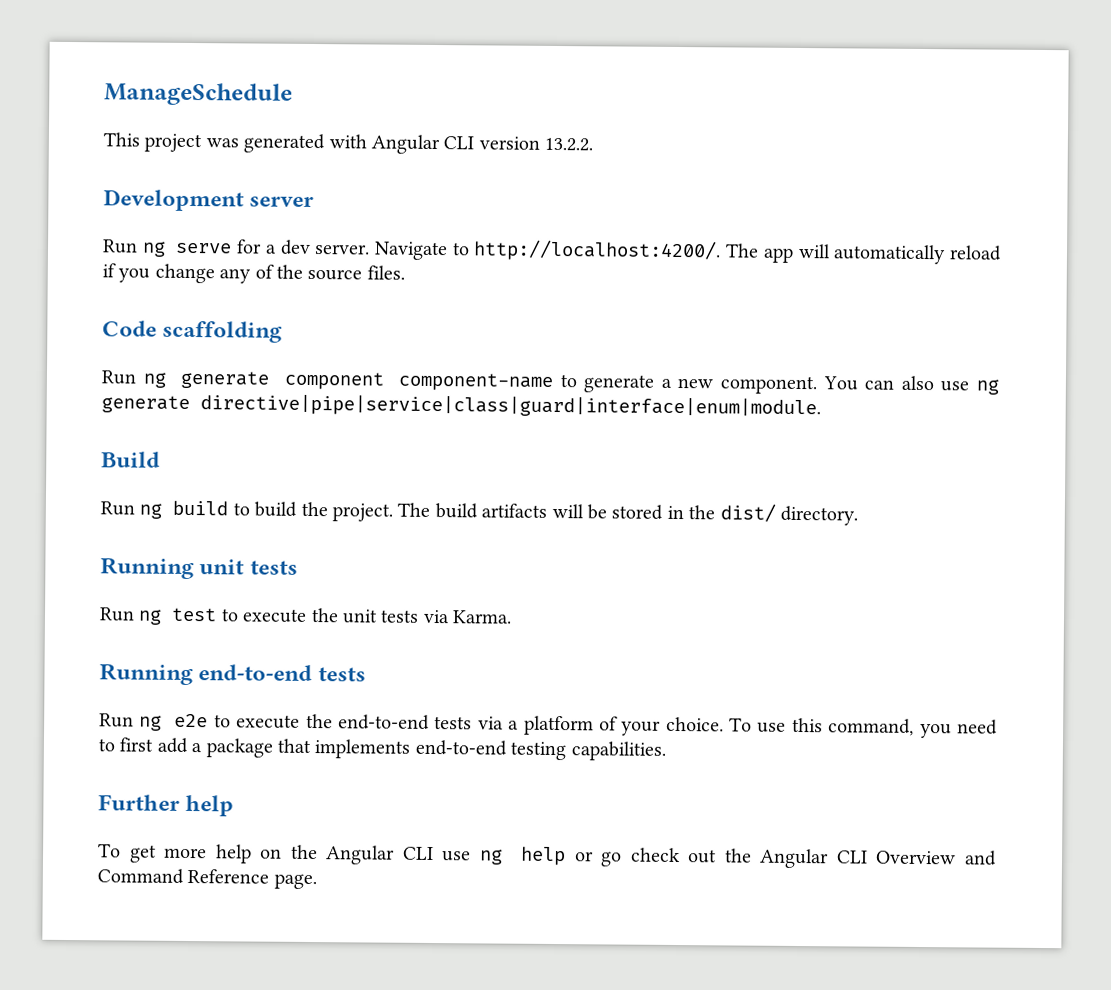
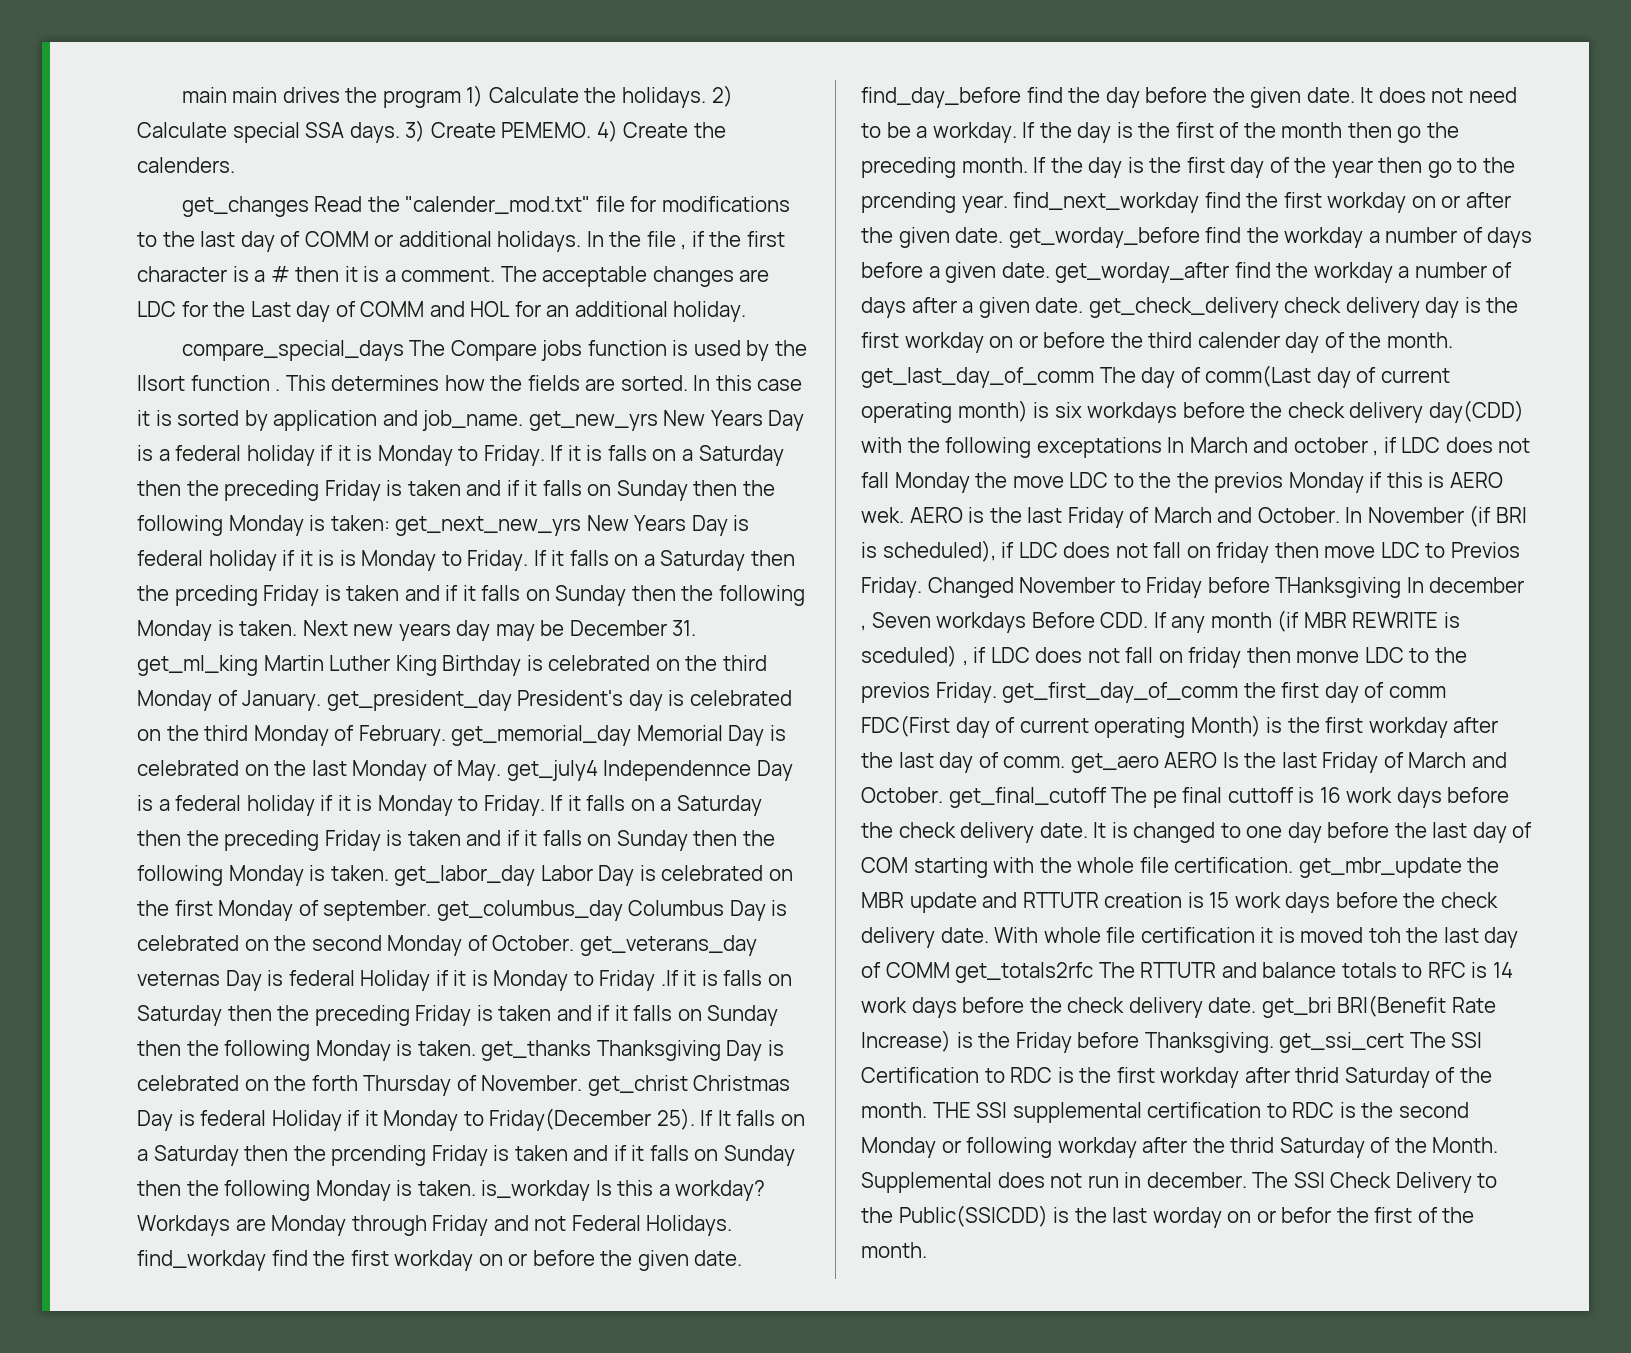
[104,82,293,106] [103,132,594,155] [103,189,315,212] [102,239,1002,265] [102,263,405,284] [102,320,283,343] [101,370,1000,395] [101,394,821,419] [101,451,160,468] [100,500,858,526] [100,557,298,580] [99,607,513,625] [99,663,366,686] [99,713,998,739] [98,737,666,761] [98,794,235,817] [98,843,997,869] [97,868,317,890] ManageSchedule // This project was generated with Angular CLI version 13.2.2. // Development server // Run ng serve for a dev server. Navigate to http://localhost:4200/. The app will automatically reload if you change any of the source files. // Code scaffolding // Run ng generate component component-name to generate a new component. You can also use ng generate directive|pipe|service|class|guard|interface|enum|module. // Build // Run ng build to build the project. The build artifacts will be stored in the dist/ directory. // Running unit tests // Run ng test to execute the unit tests via Karma. // Running end-to-end tests // Run ng e2e to execute the end-to-end tests via a platform of your choice. To use this command, you need to first add a package that implements end-to-end testing capabilities. // Further help // To get more help on the Angular CLI use ng help or go check out the Angular CLI Overview and Command Reference page. -> [181,85,733,108] [137,120,726,143] [137,157,235,173] [181,196,790,217] [137,231,786,252] [137,266,770,287] [137,301,747,322] [181,340,807,361] [137,375,803,391] [137,410,805,431] [137,445,784,466] [137,480,775,501] [137,515,750,536] [137,550,796,571] [137,585,805,606] [137,620,697,641] [137,655,767,676] [137,690,792,711] [137,725,786,746] [137,760,793,781] [137,795,763,816] [137,830,775,851] [137,865,793,886] [137,900,788,921] [137,935,757,956] [137,970,793,991] [137,1005,779,1026] [137,1040,784,1061] [137,1075,791,1096] [137,1108,805,1131] [137,1145,795,1166] [137,1180,766,1201] [137,1215,733,1236] [137,1250,743,1271] [861,87,1517,108] [861,122,1460,143] [861,157,1516,178] [861,192,1511,213] [861,227,1533,248] [861,262,1513,283] [861,297,1519,318] [861,332,1453,353] [861,365,1450,388] [861,400,1524,423] [861,437,1531,458] [861,472,1503,493] [861,505,1527,528] [861,540,1520,563] [861,577,1525,598] [861,610,1460,633] [861,645,1467,668] [861,682,1446,703] [861,715,1499,738] [861,752,1507,773] [861,787,1510,808] [861,822,1533,843] [861,857,1500,878] [861,892,1498,913] [861,927,1519,948] [861,962,1513,983] [861,995,1496,1018] [861,1030,1483,1053] [861,1067,1492,1088] [861,1102,1469,1123] [861,1137,1499,1158] [861,1172,1498,1193] [861,1205,1475,1228] [861,1242,927,1258] main main drives the program 1) Calculate the holidays. 2) Calculate special SSA days. 3) Create PEMEMO. 4) Create the calenders. // get_changes Read the "calender_mod.txt" file for modifications to the last day of COMM or additional holidays. In the file , if the first character is a # then it is a comment. The acceptable changes are LDC for the Last day of COMM and HOL for an additional holiday. // compare_special_days The Compare jobs function is used by the llsort function . This determines how the fields are sorted. In this case it is sorted by application and job_name. get_new_yrs New Years Day is a federal holiday if it is Monday to Friday. If it is falls on a Saturday then the preceding Friday is taken and if it falls on Sunday then the following Monday is taken: get_next_new_yrs New Years Day is federal holiday if it is is Monday to Friday. If it falls on a Saturday then the prceding Friday is taken and if it falls on Sunday then the following Monday is taken. Next new years day may be December 31. get_ml_king Martin Luther King Birthday is celebrated on the third Monday of January. get_president_day President's day is celebrated on the third Monday of February. get_memorial_day Memorial Day is celebrated on the last Monday of May. get_july4 Independennce Day is a federal holiday if it is Monday to Friday. If it falls on a Saturday then the preceding Friday is taken and if it falls on Sunday then the following Monday is taken. get_labor_day Labor Day is celebrated on the first Monday of september. get_columbus_day Columbus Day is celebrated on the second Monday of October. get_veterans_day veternas Day is federal Holiday if it is Monday to Friday .If it is falls on Saturday then the preceding Friday is taken and if it falls on Sunday then the following Monday is taken. get_thanks Thanksgiving Day is celebrated on the forth Thursday of November. get_christ Christmas Day is federal Holiday if it Monday to Friday(December 25). If It falls on a Saturday then the prcending Friday is taken and if it falls on Sunday then the following Monday is taken. is_workday Is this a workday? Workdays are Monday through Friday and not Federal Holidays. find_workday find the first workday on or before the given date. find_day_before find the day before the given date. It does not need to be a workday. If the day is the first of the month then go the preceding month. If the day is the first day of the year then go to the prcending year. find_next_workday find the first workday on or after the given date. get_worday_before find the workday a number of days before a given date. get_worday_after find the workday a number of days after a given date. get_check_delivery check delivery day is the first workday on or before the third calender day of the month. get_last_day_of_comm The day of comm(Last day of current operating month) is six workdays before the check delivery day(CDD) with the following exceptations In March and october , if LDC does not fall Monday the move LDC to the the previos Monday if this is AERO wek. AERO is the last Friday of March and October. In November (if BRI is scheduled), if LDC does not fall on friday then move LDC to Previos Friday. Changed November to Friday before THanksgiving In december , Seven workdays Before CDD. If any month (if MBR REWRITE is sceduled) , if LDC does not fall on friday then monve LDC to the previos Friday. get_first_day_of_comm the first day of comm FDC(First day of current operating Month) is the first workday after the last day of comm. get_aero AERO Is the last Friday of March and October. get_final_cutoff The pe final cuttoff is 16 work days before the check delivery date. It is changed to one day before the last day of COM starting with the whole file certification. get_mbr_update the MBR update and RTTUTR creation is 15 work days before the check delivery date. With whole file certification it is moved toh the last day of COMM get_totals2rfc The RTTUTR and balance totals to RFC is 14 work days before the check delivery date. get_bri BRI(Benefit Rate Increase) is the Friday before Thanksgiving. get_ssi_cert The SSI Certification to RDC is the first workday after thrid Saturday of the month. THE SSI supplemental certification to RDC is the second Monday or following workday after the thrid Saturday of the Month. Supplemental does not run in december. The SSI Check Delivery to the Public(SSICDD) is the last worday on or befor the first of the month.

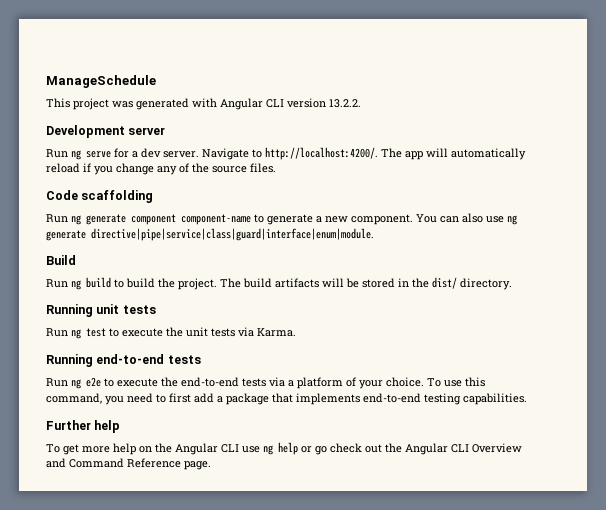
[181,85,733,108] [137,120,726,143] [137,157,235,173] [181,196,790,217] [137,231,786,252] [137,266,770,287] [137,301,747,322] [181,340,807,361] [137,375,803,391] [137,410,805,431] [137,445,784,466] [137,480,775,501] [137,515,750,536] [137,550,796,571] [137,585,805,606] [137,620,697,641] [137,655,767,676] [137,690,792,711] [137,725,786,746] [137,760,793,781] [137,795,763,816] [137,830,775,851] [137,865,793,886] [137,900,788,921] [137,935,757,956] [137,970,793,991] [137,1005,779,1026] [137,1040,784,1061] [137,1075,791,1096] [137,1108,805,1131] [137,1145,795,1166] [137,1180,766,1201] [137,1215,733,1236] [137,1250,743,1271] [861,87,1517,108] [861,122,1460,143] [861,157,1516,178] [861,192,1511,213] [861,227,1533,248] [861,262,1513,283] [861,297,1519,318] [861,332,1453,353] [861,365,1450,388] [861,400,1524,423] [861,437,1531,458] [861,472,1503,493] [861,505,1527,528] [861,540,1520,563] [861,577,1525,598] [861,610,1460,633] [861,645,1467,668] [861,682,1446,703] [861,715,1499,738] [861,752,1507,773] [861,787,1510,808] [861,822,1533,843] [861,857,1500,878] [861,892,1498,913] [861,927,1519,948] [861,962,1513,983] [861,995,1496,1018] [861,1030,1483,1053] [861,1067,1492,1088] [861,1102,1469,1123] [861,1137,1499,1158] [861,1172,1498,1193] [861,1205,1475,1228] [861,1242,927,1258] main main drives the program 1) Calculate the holidays. 2) Calculate special SSA days. 3) Create PEMEMO. 4) Create the calenders. // get_changes Read the "calender_mod.txt" file for modifications to the last day of COMM or additional holidays. In the file , if the first character is a # then it is a comment. The acceptable changes are LDC for the Last day of COMM and HOL for an additional holiday. // compare_special_days The Compare jobs function is used by the llsort function . This determines how the fields are sorted. In this case it is sorted by application and job_name. get_new_yrs New Years Day is a federal holiday if it is Monday to Friday. If it is falls on a Saturday then the preceding Friday is taken and if it falls on Sunday then the following Monday is taken: get_next_new_yrs New Years Day is federal holiday if it is is Monday to Friday. If it falls on a Saturday then the prceding Friday is taken and if it falls on Sunday then the following Monday is taken. Next new years day may be December 31. get_ml_king Martin Luther King Birthday is celebrated on the third Monday of January. get_president_day President's day is celebrated on the third Monday of February. get_memorial_day Memorial Day is celebrated on the last Monday of May. get_july4 Independennce Day is a federal holiday if it is Monday to Friday. If it falls on a Saturday then the preceding Friday is taken and if it falls on Sunday then the following Monday is taken. get_labor_day Labor Day is celebrated on the first Monday of september. get_columbus_day Columbus Day is celebrated on the second Monday of October. get_veterans_day veternas Day is federal Holiday if it is Monday to Friday .If it is falls on Saturday then the preceding Friday is taken and if it falls on Sunday then the following Monday is taken. get_thanks Thanksgiving Day is celebrated on the forth Thursday of November. get_christ Christmas Day is federal Holiday if it Monday to Friday(December 25). If It falls on a Saturday then the prcending Friday is taken and if it falls on Sunday then the following Monday is taken. is_workday Is this a workday? Workdays are Monday through Friday and not Federal Holidays. find_workday find the first workday on or before the given date. find_day_before find the day before the given date. It does not need to be a workday. If the day is the first of the month then go the preceding month. If the day is the first day of the year then go to the prcending year. find_next_workday find the first workday on or after the given date. get_worday_before find the workday a number of days before a given date. get_worday_after find the workday a number of days after a given date. get_check_delivery check delivery day is the first workday on or before the third calender day of the month. get_last_day_of_comm The day of comm(Last day of current operating month) is six workdays before the check delivery day(CDD) with the following exceptations In March and october , if LDC does not fall Monday the move LDC to the the previos Monday if this is AERO wek. AERO is the last Friday of March and October. In November (if BRI is scheduled), if LDC does not fall on friday then move LDC to Previos Friday. Changed November to Friday before THanksgiving In december , Seven workdays Before CDD. If any month (if MBR REWRITE is sceduled) , if LDC does not fall on friday then monve LDC to the previos Friday. get_first_day_of_comm the first day of comm FDC(First day of current operating Month) is the first workday after the last day of comm. get_aero AERO Is the last Friday of March and October. get_final_cutoff The pe final cuttoff is 16 work days before the check delivery date. It is changed to one day before the last day of COM starting with the whole file certification. get_mbr_update the MBR update and RTTUTR creation is 15 work days before the check delivery date. With whole file certification it is moved toh the last day of COMM get_totals2rfc The RTTUTR and balance totals to RFC is 14 work days before the check delivery date. get_bri BRI(Benefit Rate Increase) is the Friday before Thanksgiving. get_ssi_cert The SSI Certification to RDC is the first workday after thrid Saturday of the month. THE SSI supplemental certification to RDC is the second Monday or following workday after the thrid Saturday of the Month. Supplemental does not run in december. The SSI Check Delivery to the Public(SSICDD) is the last worday on or befor the first of the month. -> [46,75,156,88] [46,98,361,110] [46,125,166,138] [46,147,526,160] [46,163,276,175] [46,190,154,203] [46,213,517,225] [46,228,374,241] [46,255,76,265] [46,277,512,290] [46,304,156,317] [46,327,296,339] [46,354,201,367] [46,377,485,389] [46,393,527,405] [46,420,121,433] [46,442,522,455] [46,458,211,470] ManageSchedule // This project was generated with Angular CLI version 13.2.2. // Development server // Run ng serve for a dev server. Navigate to http://localhost:4200/. The app will automatically reload if you change any of the source files. // Code scaffolding // Run ng generate component component-name to generate a new component. You can also use ng generate directive|pipe|service|class|guard|interface|enum|module. // Build // Run ng build to build the project. The build artifacts will be stored in the dist/ directory. // Running unit tests // Run ng test to execute the unit tests via Karma. // Running end-to-end tests // Run ng e2e to execute the end-to-end tests via a platform of your choice. To use this command, you need to first add a package that implements end-to-end testing capabilities. // Further help // To get more help on the Angular CLI use ng help or go check out the Angular CLI Overview and Command Reference page.

